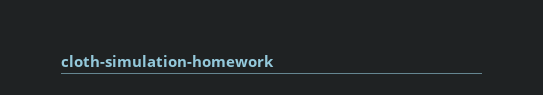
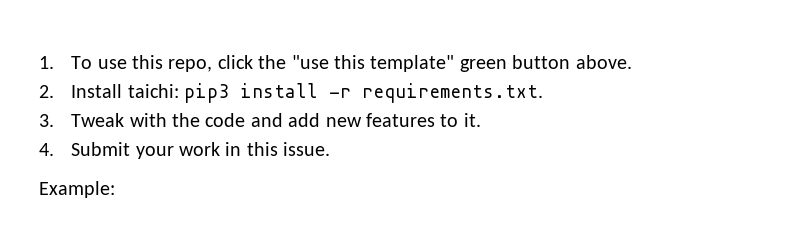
[61,55,274,67] cloth-simulation-homework -> [39,55,632,72] [39,83,544,103] [39,113,481,127] [39,142,331,159] [39,181,115,198] 1. To use this repo, click the "use this template" green button above. // 2. Install taichi: pip3 install -r requirements.txt. // 3. Tweak with the code and add new features to it. // 4. Submit your work in this issue. // Example:

